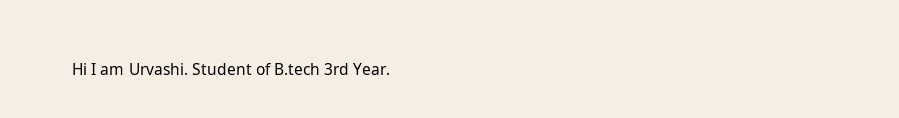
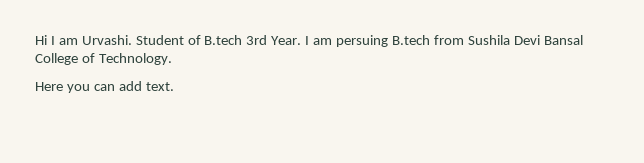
(391, 69) none -> [305,35,583,47] [35,53,172,65] [35,81,174,93] I am persuing B.tech from Sushila Devi Bansal College of Technology. // Here you can add text.

